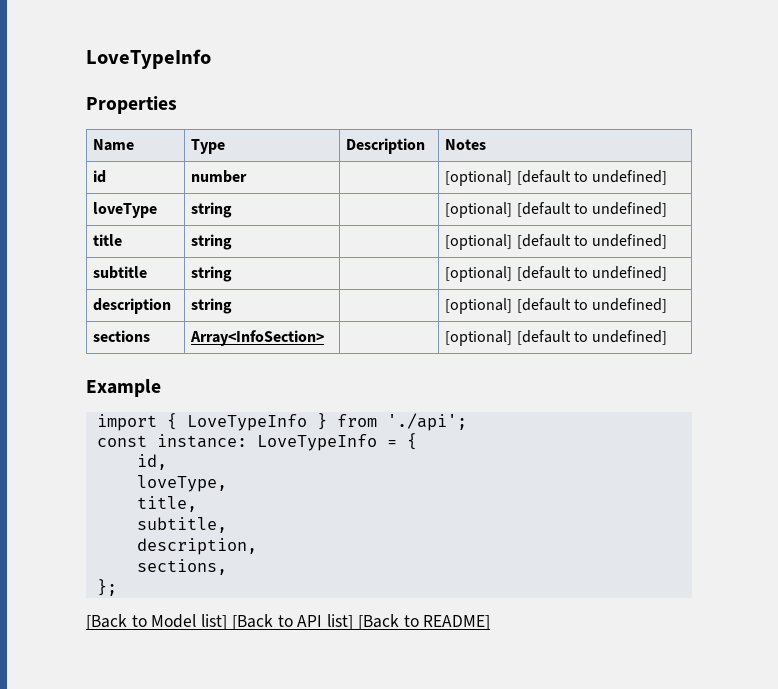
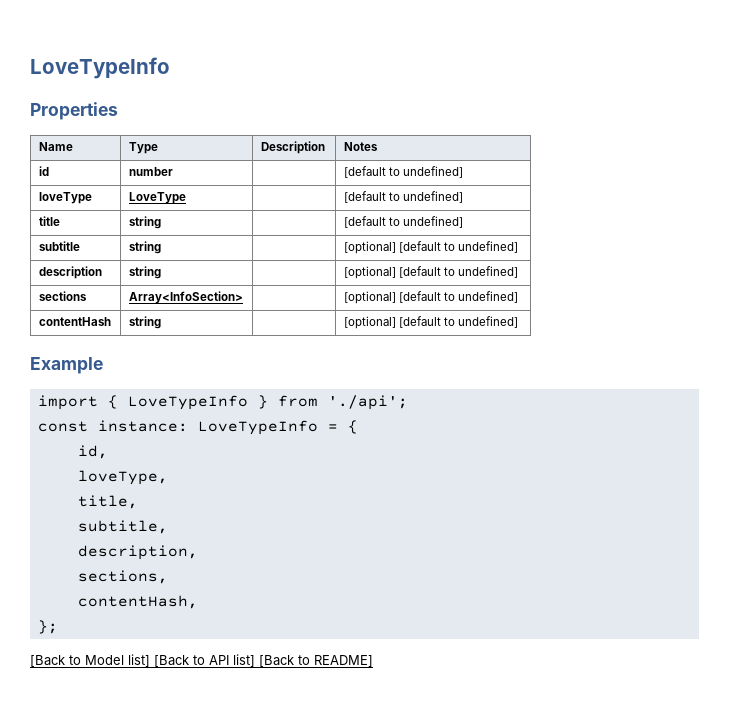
[445,170,513,186] [optional] -> (173, 171) none
[191,202,233,218] [445,202,513,218] string | | [optional] -> [128,192,186,204] LoveType | |
[445,234,513,250] [optional] -> (161, 222) none
(668, 337) none -> [38,317,111,326] [128,316,161,329] [343,316,519,329] // contentHash | string | | [optional] [default to undefined]
(227, 567) none -> [77,595,198,609] // contentHash,

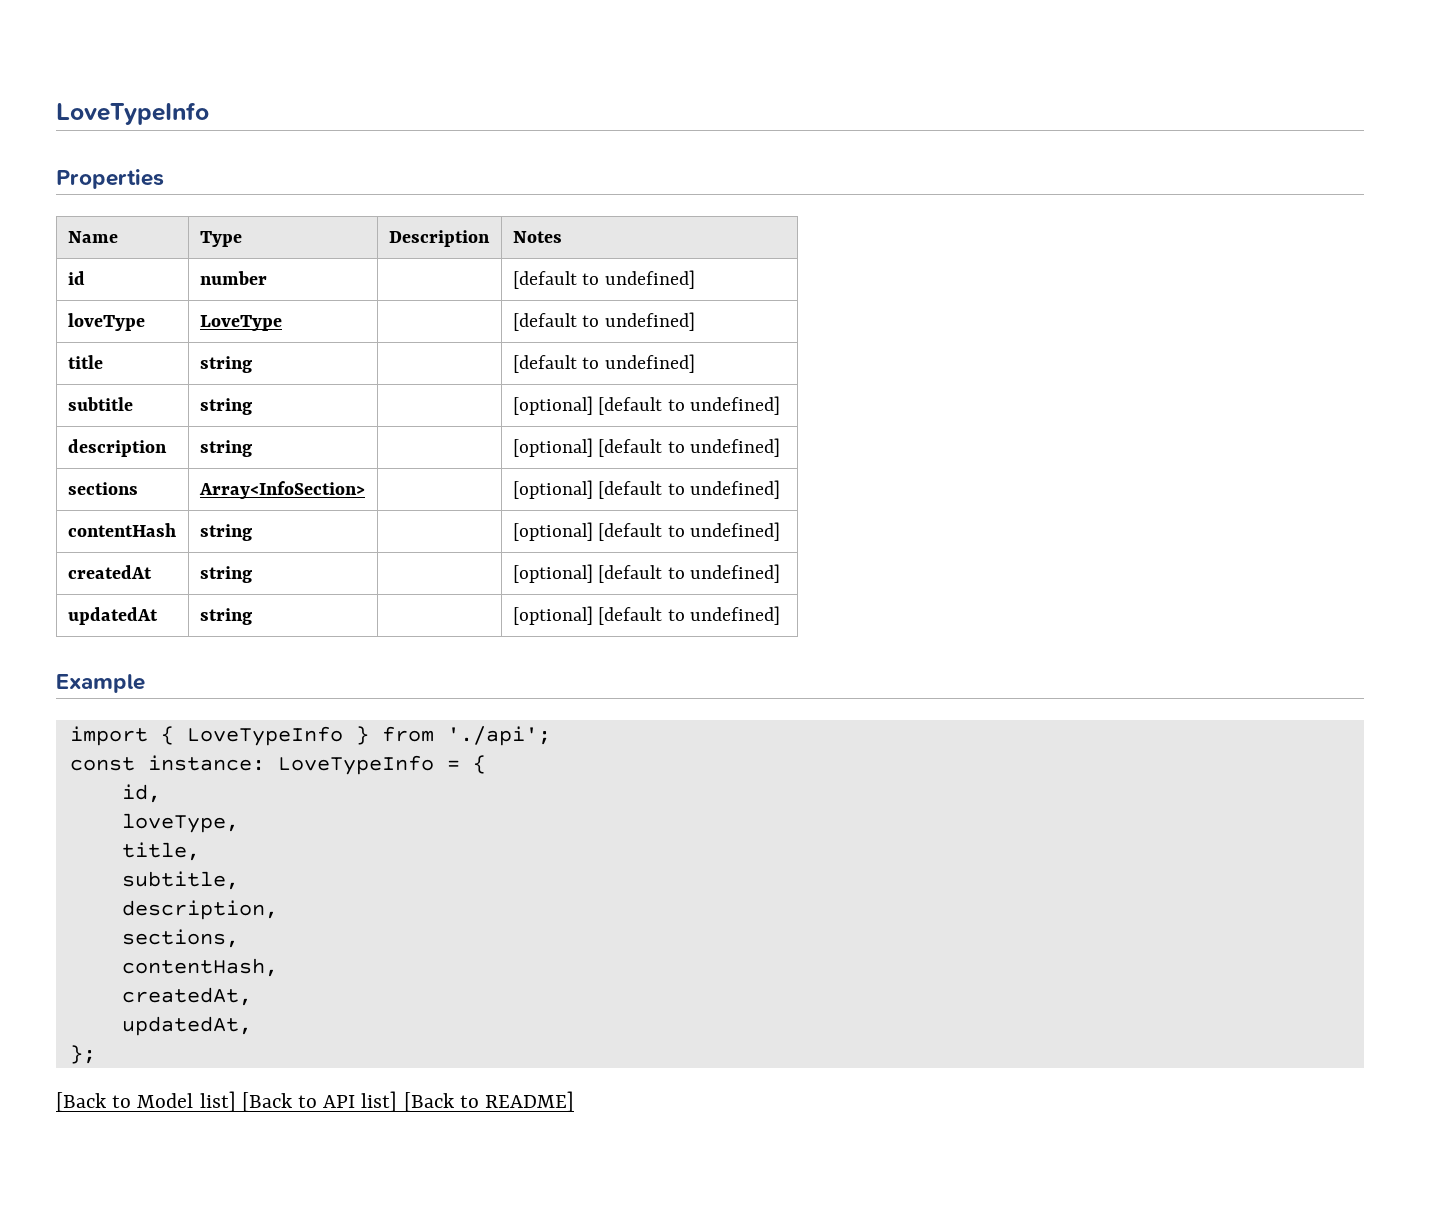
(519, 322) none -> [67,565,152,579] [199,566,252,583] [512,564,781,583] [67,607,158,625] [199,608,252,625] [512,606,781,625] // createdAt | string | | [optional] [default to undefined] // updatedAt | string | | [optional] [default to undefined]
(198, 602) none -> [121,987,252,1006] [121,1016,252,1036] // createdAt, // updatedAt,

